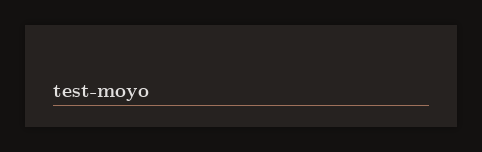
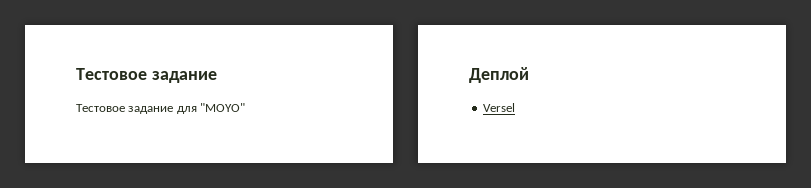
[53,85,149,101] test-moyo -> [76,68,217,83] [76,103,246,114] [469,67,529,83] [482,103,515,112] Тестовое задание // Тестовое задание для "MOYO" // Деплой // Versel

